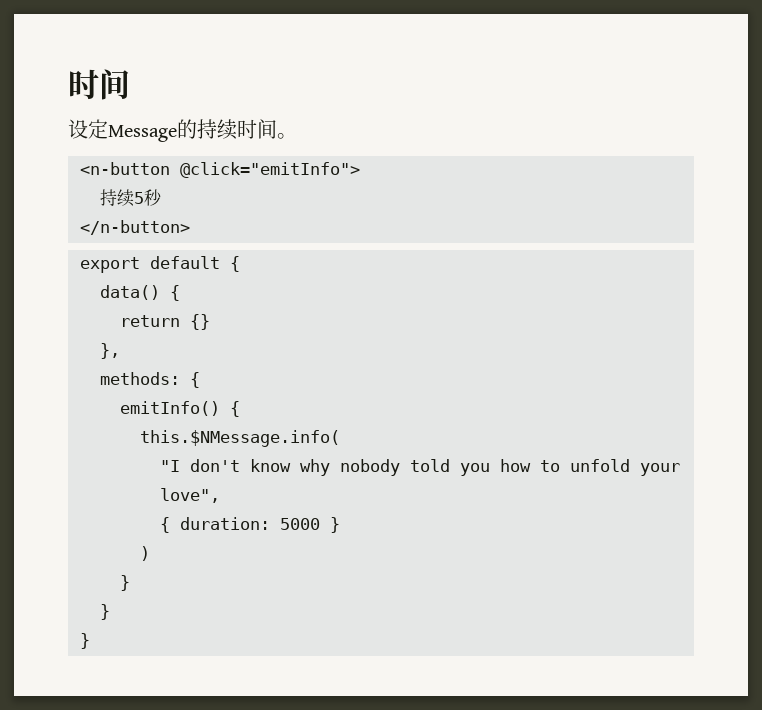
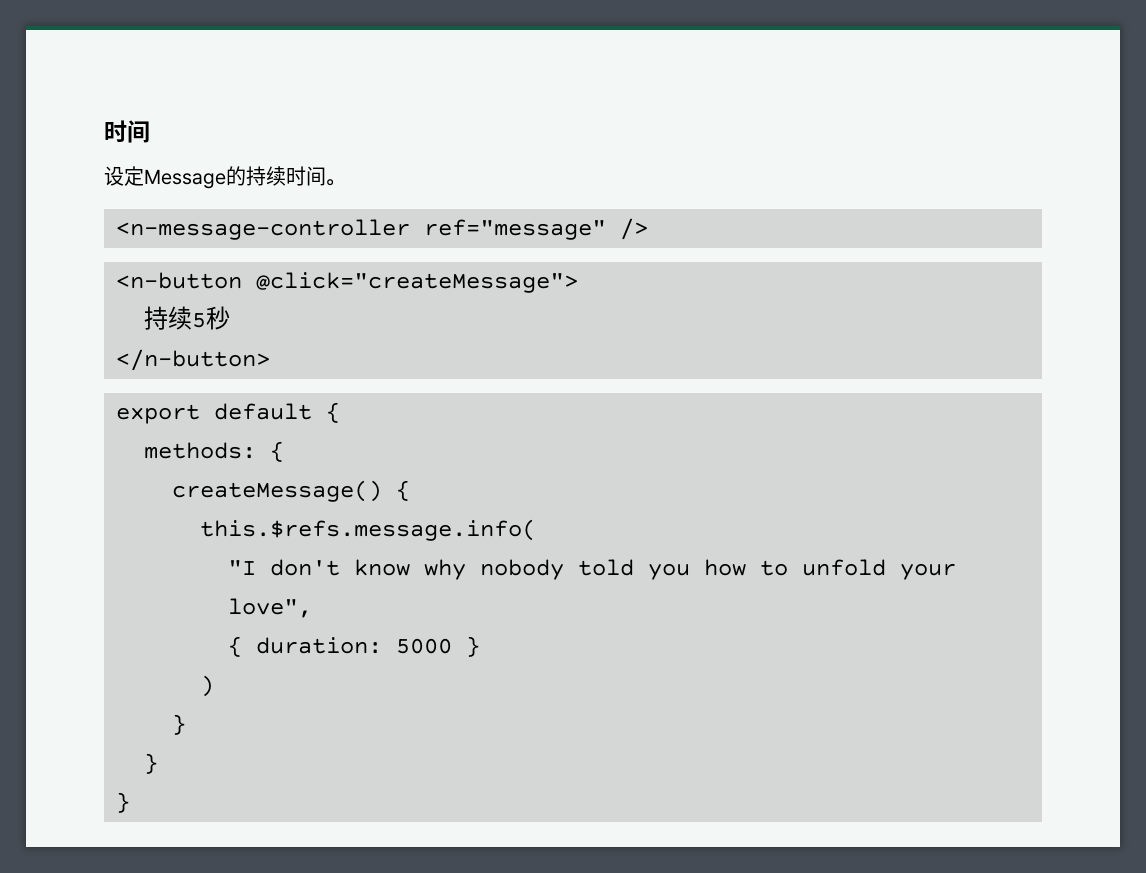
(297, 136) none -> [116,218,648,240] // <n-message-controller ref="message" />
[180,162,360,178] @click="emitInfo"> -> [256,272,578,293] @click="createMessage">
[100,285,180,301] [120,314,210,330] [100,343,120,359] // data() { // return {} // }, -> (340, 412) none
[120,401,240,417] [140,430,340,447] emitInfo() { // this.$NMessage.info( -> [172,480,410,502] [200,519,536,541] createMessage() { // this.$refs.message.info(

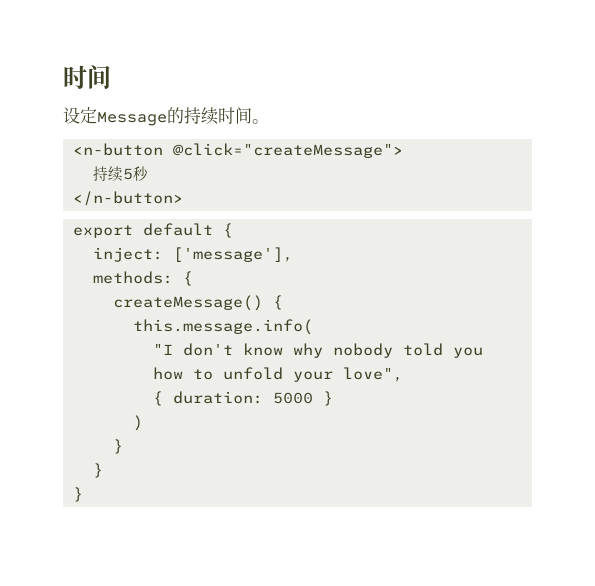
[116,218,648,240] // <n-message-controller ref="message" /> -> (269, 121) none
(340, 412) none -> [93,247,294,262] // inject: ['message'],
[200,519,536,541] this.$refs.message.info( -> [133,319,314,335] this.message.info(

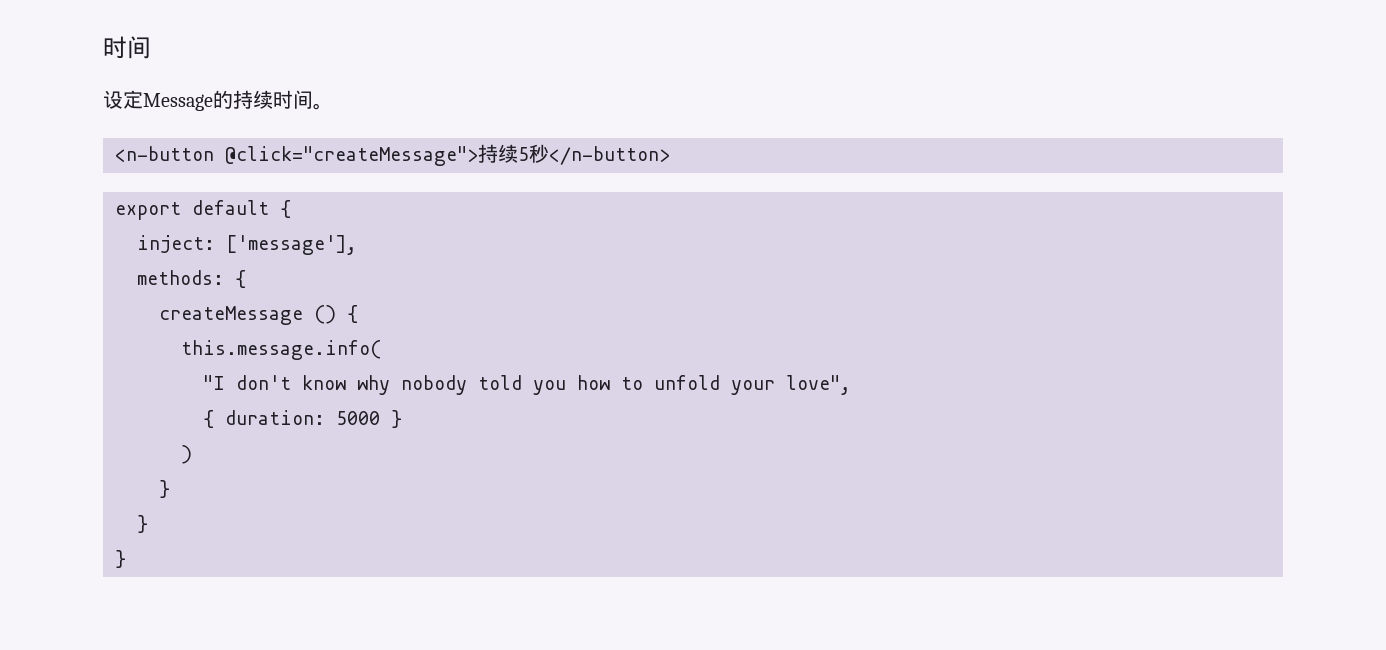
(404, 150) // -> (478, 156) none
(149, 173) // -> (549, 153) none
[113,295,264,311] createMessage() -> [159,305,336,325] createMessage ()

